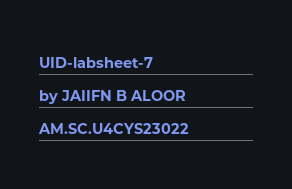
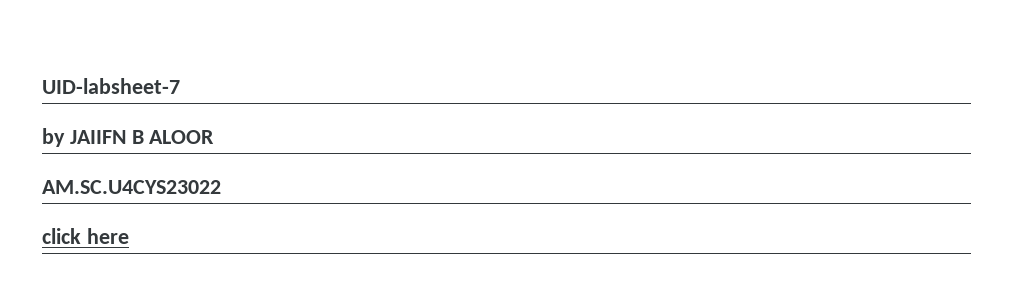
(189, 128) none -> [42,228,129,244] // click here

